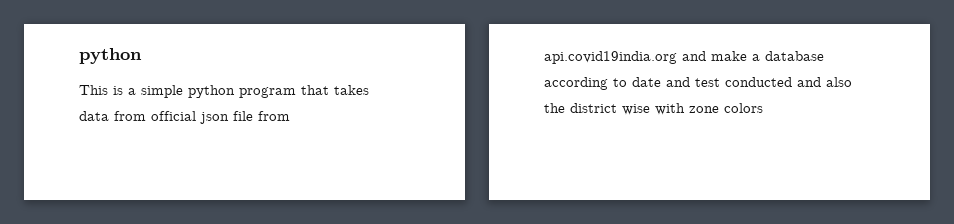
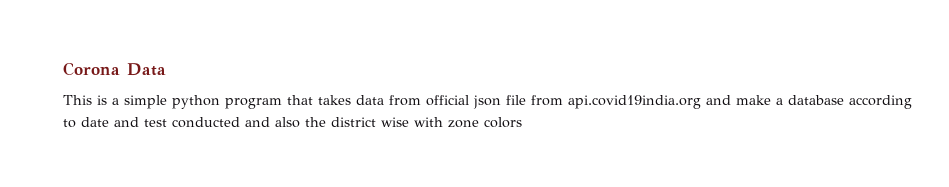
[79,48,142,64] python -> [63,62,166,76] Corona Data

